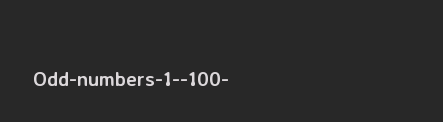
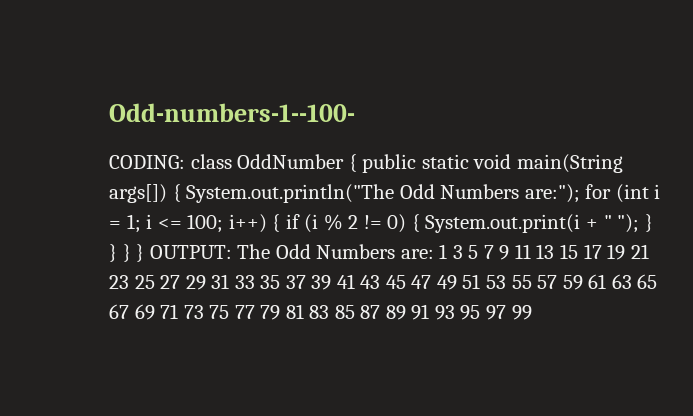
(229, 79) none -> [109,154,623,173] [109,184,661,203] [109,214,653,233] [109,244,649,262] [109,274,658,290] [109,304,532,320] // CODING: class OddNumber { public static void main(String args[]) { System.out.println("The Odd Numbers are:"); for (int i = 1; i <= 100; i++) { if (i % 2 != 0) { System.out.print(i + " "); } } } } OUTPUT: The Odd Numbers are: 1 3 5 7 9 11 13 15 17 19 21 23 25 27 29 31 33 35 37 39 41 43 45 47 49 51 53 55 57 59 61 63 65 67 69 71 73 75 77 79 81 83 85 87 89 91 93 95 97 99

